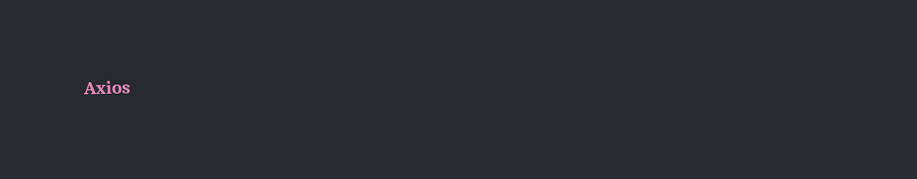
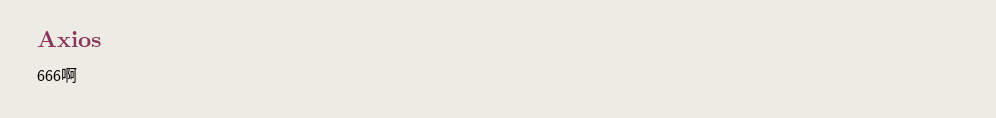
(131, 87) none -> [37,67,77,83] // 666啊

